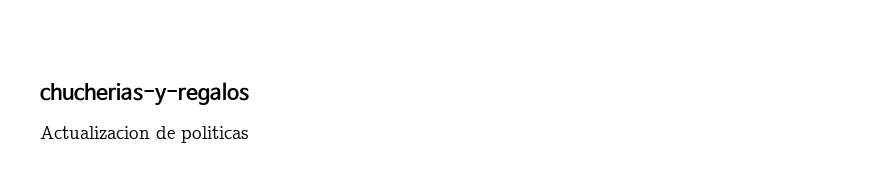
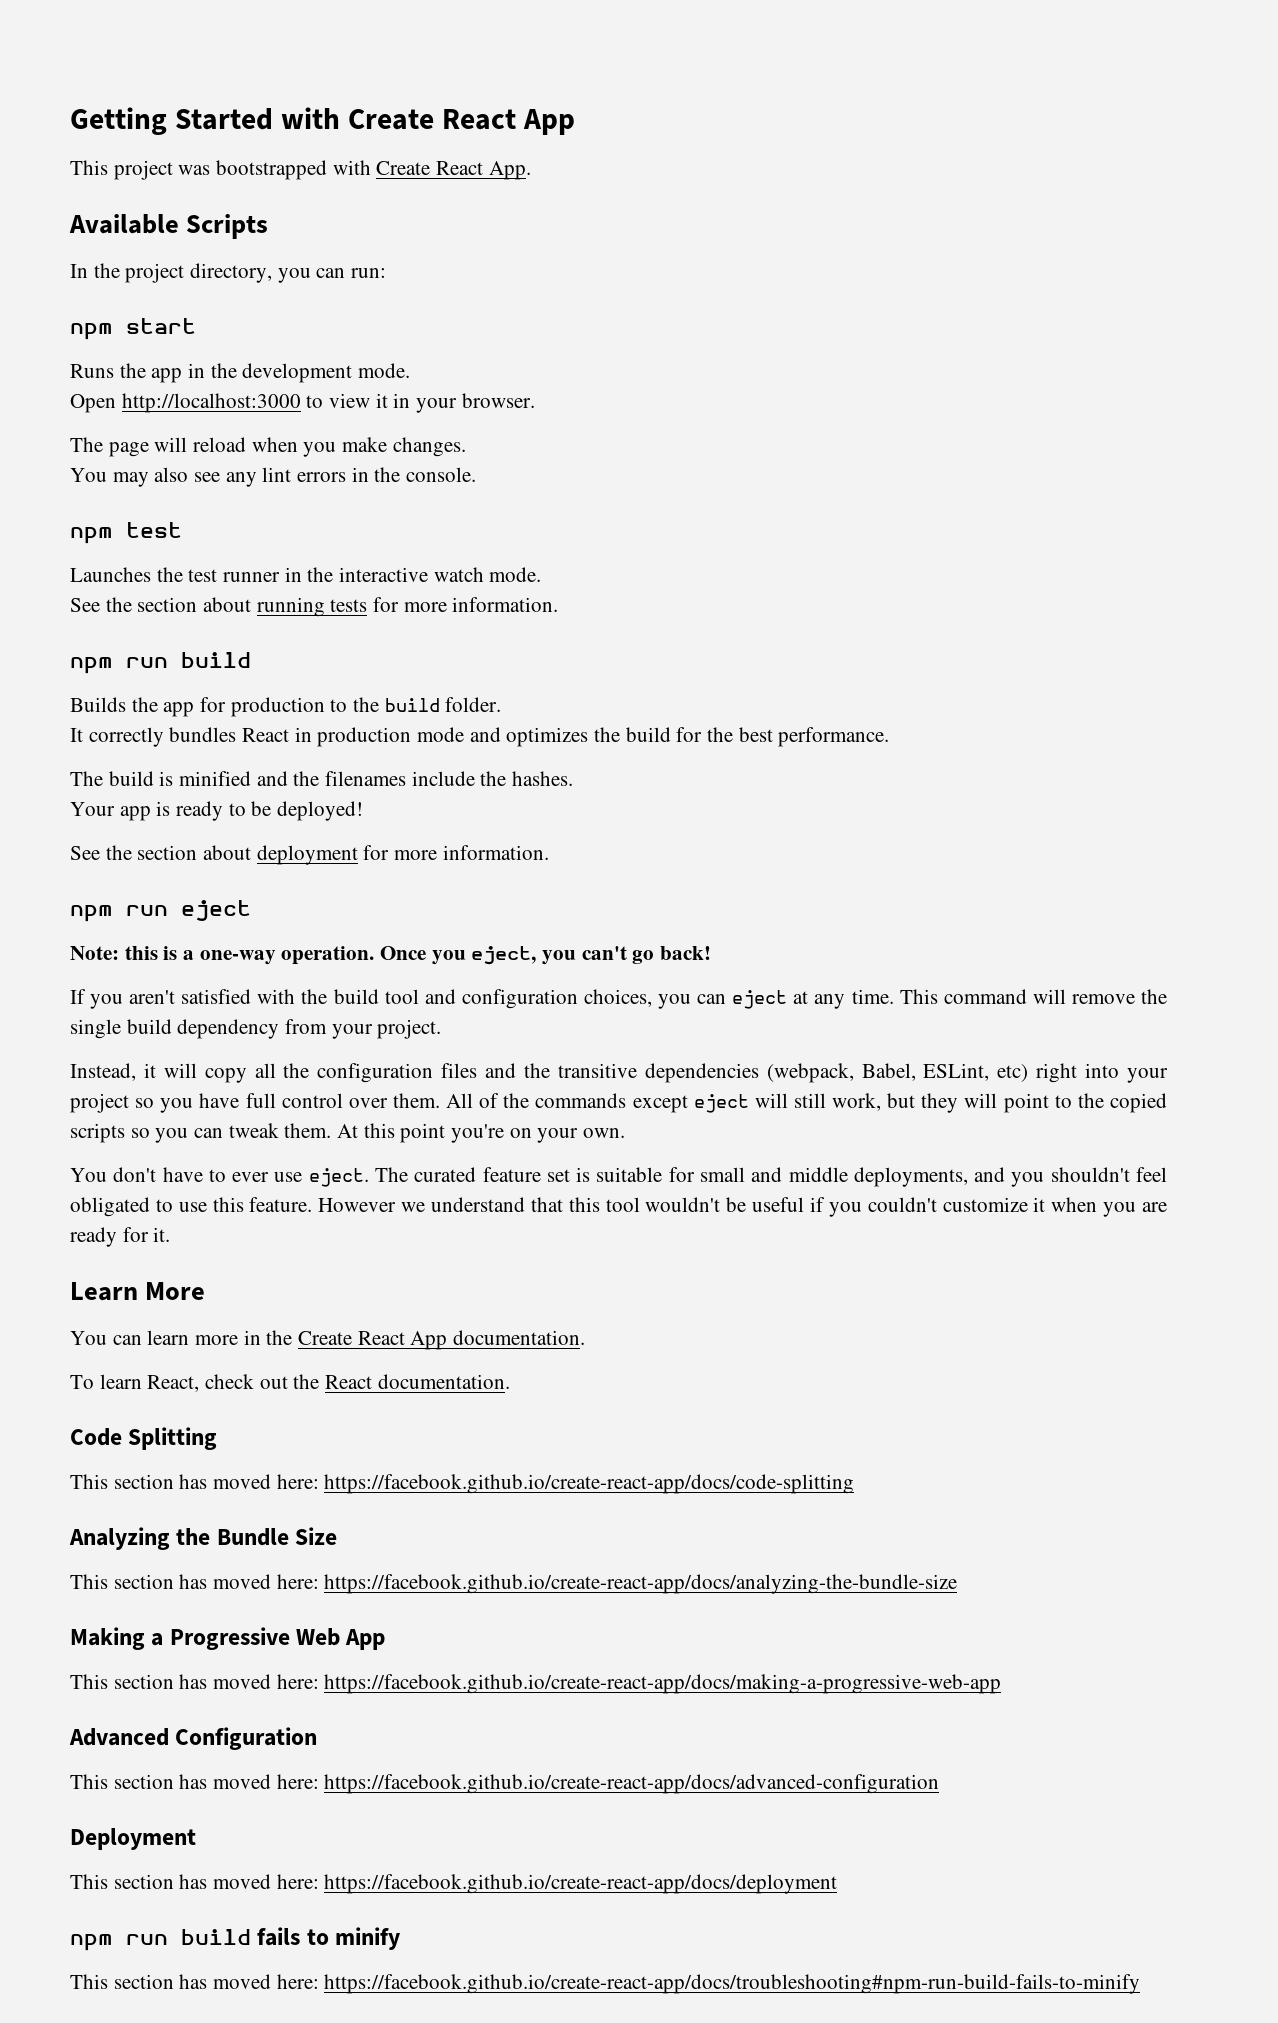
[40,82,249,106] [40,126,248,143] chucherias-y-regalos // Actualizacion de politicas -> [70,107,575,135] [70,160,531,180] [69,214,269,239] [70,263,387,283] [70,318,196,340] [70,363,411,383] [70,393,535,413] [70,437,466,457] [70,467,477,487] [70,522,182,544] [70,567,542,582] [70,597,559,617] [70,652,251,674] [70,697,502,717] [70,727,890,747] [70,771,574,786] [70,801,364,821] [70,845,549,865] [70,900,251,922] [70,946,712,965] [70,989,1167,1009] [70,1019,442,1039] [70,1063,1169,1083] [70,1093,1168,1113] [70,1123,626,1143] [70,1167,1168,1187] [70,1197,1168,1217] [70,1227,171,1247] [70,1282,206,1301] [70,1330,586,1350] [70,1374,510,1392] [70,1427,218,1450] [70,1474,855,1494] [69,1527,338,1550] [70,1574,958,1594] [70,1627,386,1650] [70,1674,1002,1694] [69,1727,318,1750] [70,1774,940,1794] [70,1828,196,1850] [70,1874,838,1894] [70,1927,401,1951] [70,1974,1141,1994] Getting Started with Create React App // This project was bootstrapped with Create React App. // Available Scripts // In the project directory, you can run: // npm start // Runs the app in the development mode. // Open http://localhost:3000 to view it in your browser. // The page will reload when you make changes. // You may also see any lint errors in the console. // npm test // Launches the test runner in the interactive watch mode. // See the section about running tests for more information. // npm run build // Builds the app for production to the build folder. // It correctly bundles React in production mode and optimizes the build for the best performance. // The build is minified and the filenames include the hashes. // Your app is ready to be deployed! // See the section about deployment for more information. // npm run eject // Note: this is a one-way operation. Once you eject, you can't go back! // If you aren't satisfied with the build tool and configuration choices, you can eject at any time. This command will remove the single build dependency from your project. // Instead, it will copy all the configuration files and the transitive dependencies (webpack, Babel, ESLint, etc) right into your project so you have full control over them. All of the commands except eject will still work, but they will point to the copied scripts so you can tweak them. At this point you're on your own. // You don't have to ever use eject. The curated feature set is suitable for small and middle deployments, and you shouldn't feel obligated to use this feature. However we understand that this tool wouldn't be useful if you couldn't customize it when you are ready for it. // Learn More // You can learn more in the Create React App documentation. // To learn React, check out the React documentation. // Code Splitting // This section has moved here: https://facebook.github.io/create-react-app/docs/code-splitting // Analyzing the Bundle Size // This section has moved here: https://facebook.github.io/create-react-app/docs/analyzing-the-bundle-size // Making a Progressive Web App // This section has moved here: https://facebook.github.io/create-react-app/docs/making-a-progressive-web-app // Advanced Configuration // This section has moved here: https://facebook.github.io/create-react-app/docs/advanced-configuration // Deployment // This section has moved here: https://facebook.github.io/create-react-app/docs/deployment // npm run build fails to minify // This section has moved here: https://facebook.github.io/create-react-app/docs/troubleshooting#npm-run-build-fails-to-minify

